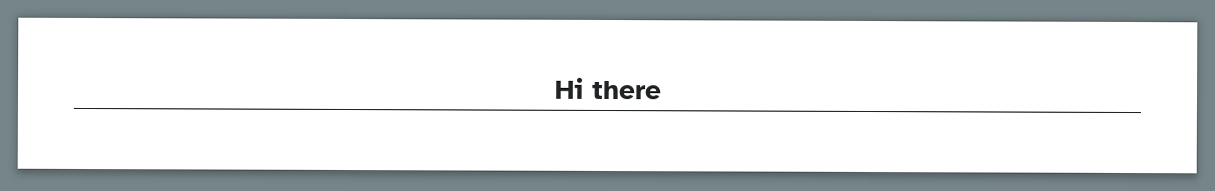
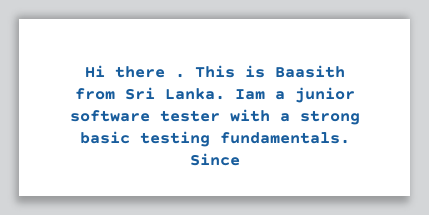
(662, 90) none -> [174,65,345,78] [74,87,355,103] [69,109,360,125] [79,131,350,147] [189,153,240,166] . This is Baasith from Sri Lanka. Iam a junior software tester with a strong basic testing fundamentals. Since

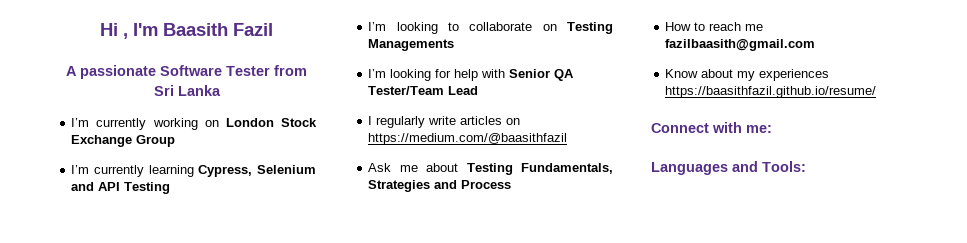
[114,65,345,78] [74,87,355,103] [69,109,360,125] [79,131,350,147] [189,153,240,166] there . This is Baasith from Sri Lanka. Iam a junior software tester with a strong basic testing fundamentals. Since -> [123,23,273,39] [66,65,307,79] [153,85,221,96] [71,118,317,130] [71,135,176,147] [71,165,316,177] [71,182,171,194] [368,22,613,34] [368,39,455,51] [368,69,575,81] [368,86,479,95] [368,116,521,128] [368,133,568,145] [368,163,613,175] [368,180,512,192] [665,22,764,31] [665,39,816,51] [665,69,830,81] [665,86,877,98] [651,122,772,133] [651,161,806,175] , I'm Baasith Fazil // A passionate Software Tester from Sri Lanka // I’m currently working on London Stock Exchange Group // I’m currently learning Cypress, Selenium and API Testing // I’m looking to collaborate on Testing Managements // I’m looking for help with Senior QA Tester/Team Lead // I regularly write articles on https://medium.com/@baasithfazil // Ask me about Testing Fundamentals, Strategies and Process // How to reach me fazilbaasith@gmail.com // Know about my experiences https://baasithfazil.github.io/resume/ // Connect with me: // Languages and Tools:

